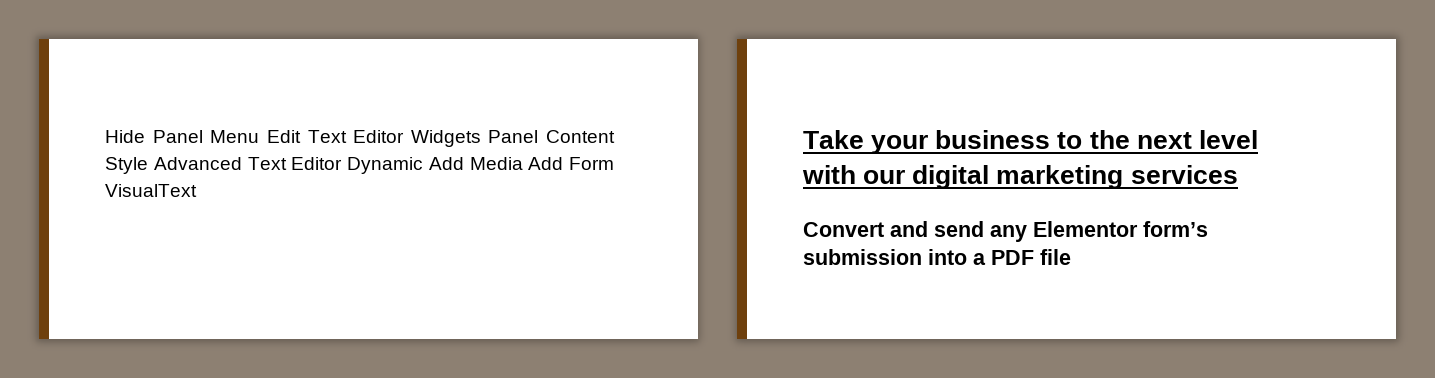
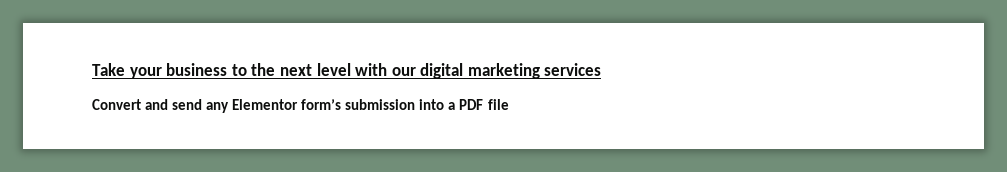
[105,130,615,147] [105,157,614,174] [105,184,197,197] Hide Panel Menu Edit Text Editor Widgets Panel Content Style Advanced Text Editor Dynamic Add Media Add Form VisualText // -> (92, 69) none

